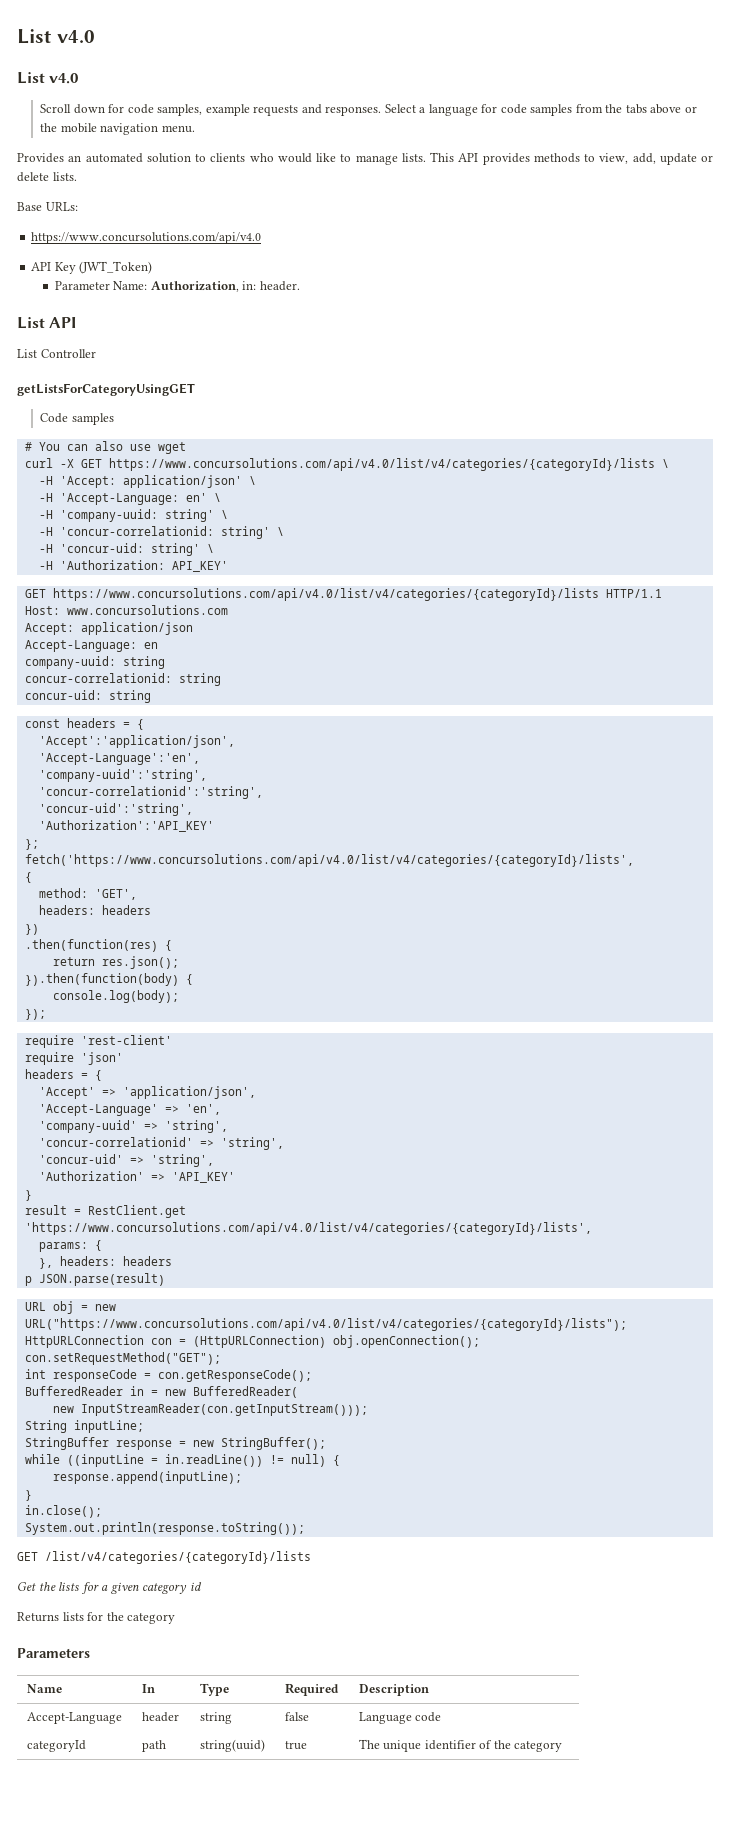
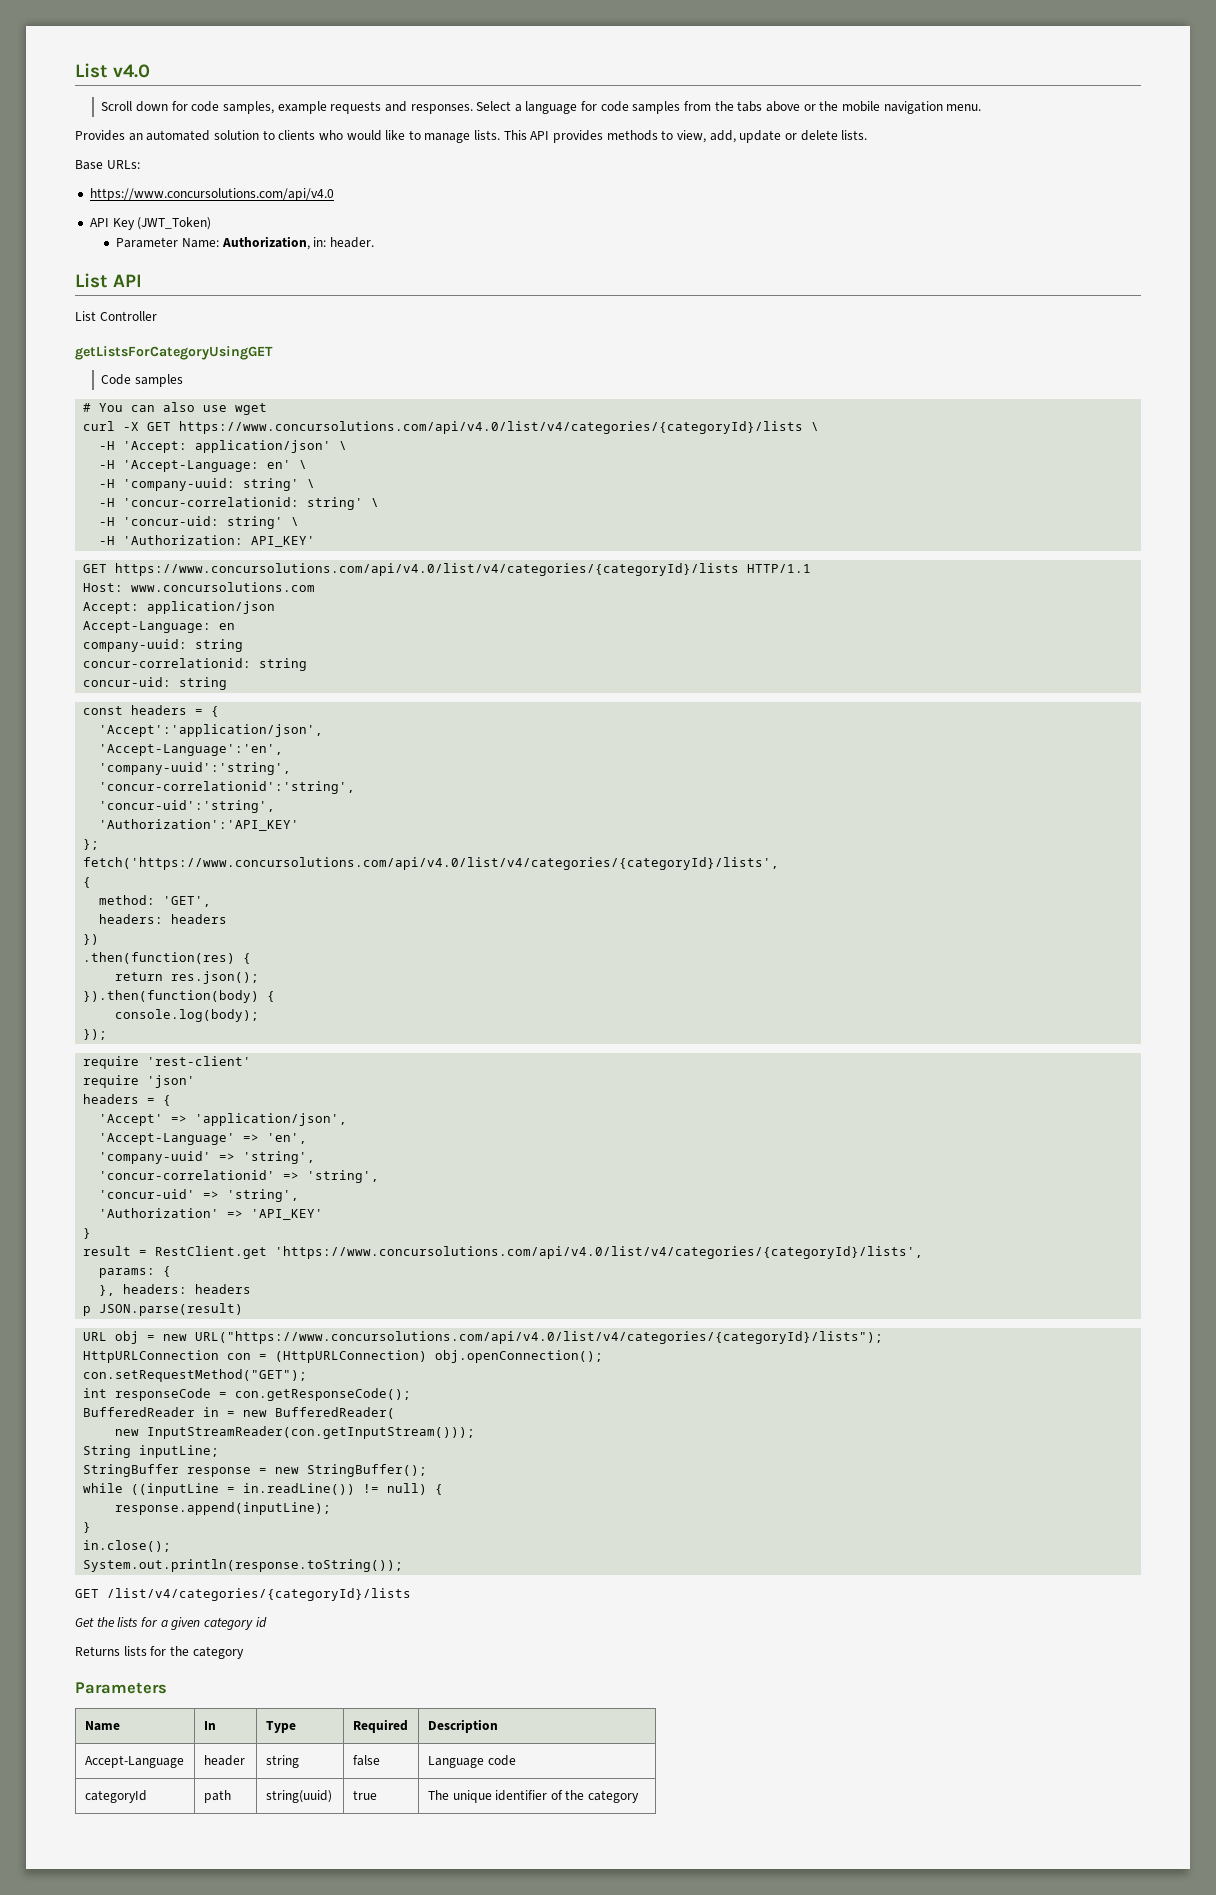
[17,29,95,44] [17,72,79,84] List v4.0 // List v4.0 -> [75,63,151,78] List v4.0

